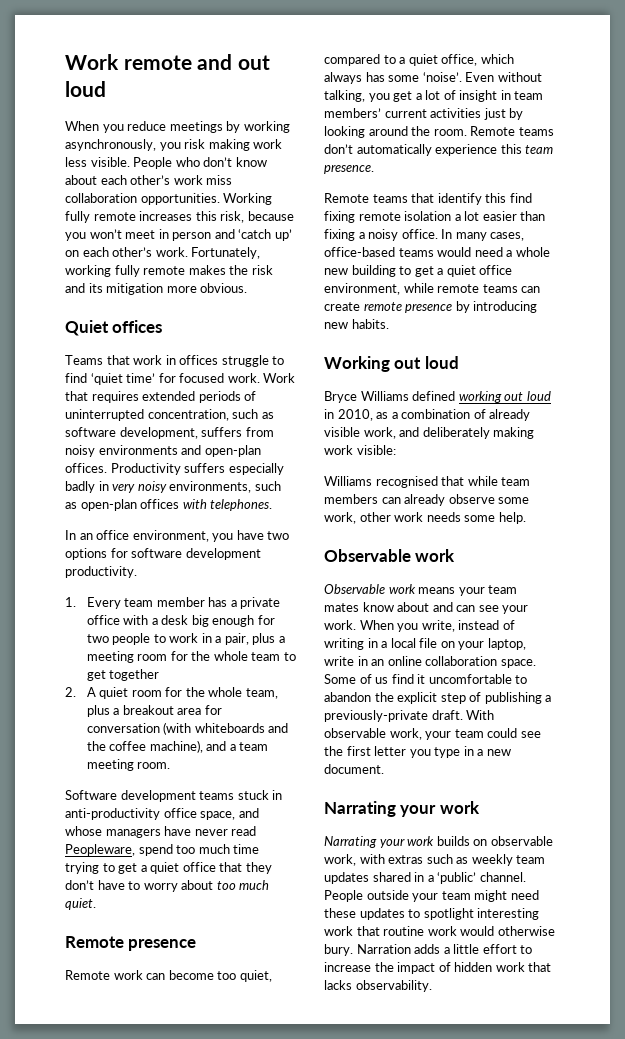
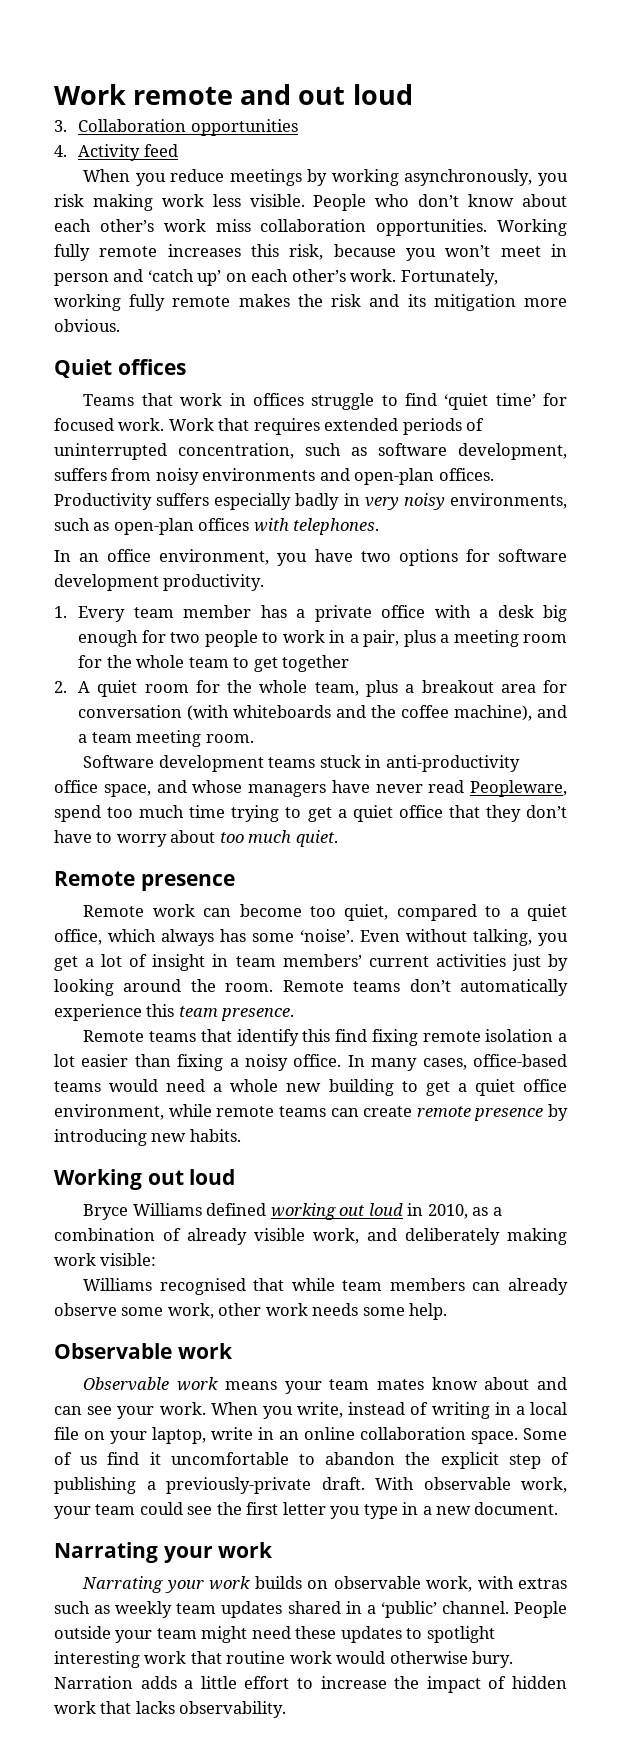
(106, 89) none -> [54,119,298,136] [54,144,178,161] // 3. Collaboration opportunities // 4. Activity feed

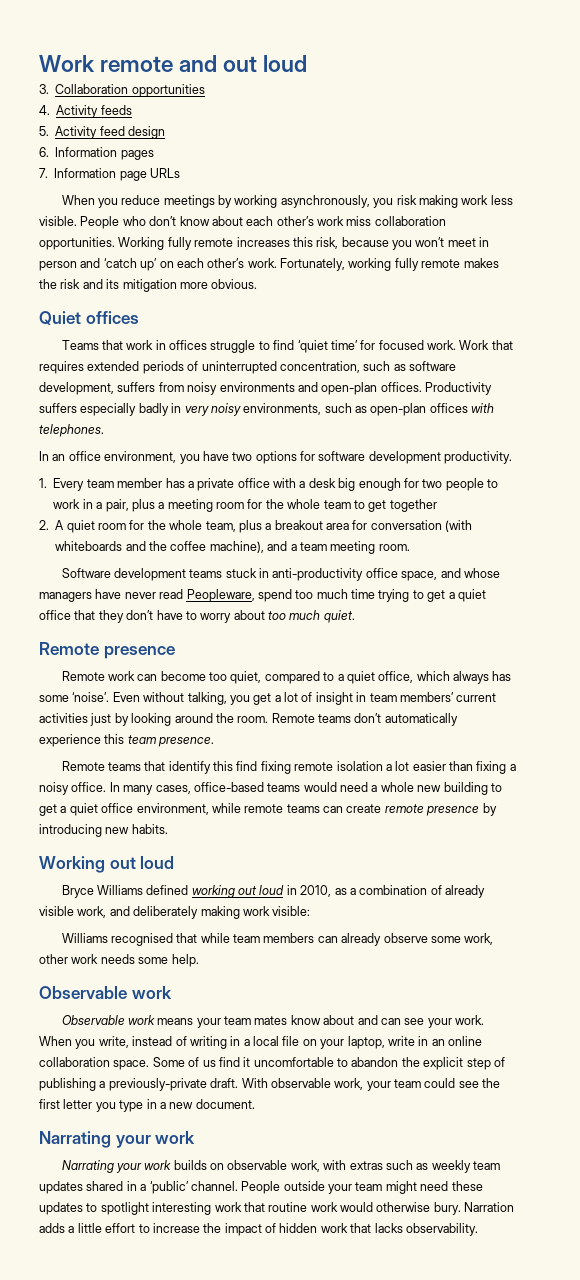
[143,144,178,157] feed -> [100,105,132,115] [39,126,165,139] [39,147,154,160] [39,168,180,181] feeds // 5. Activity feed design // 6. Information pages // 7. Information page URLs

